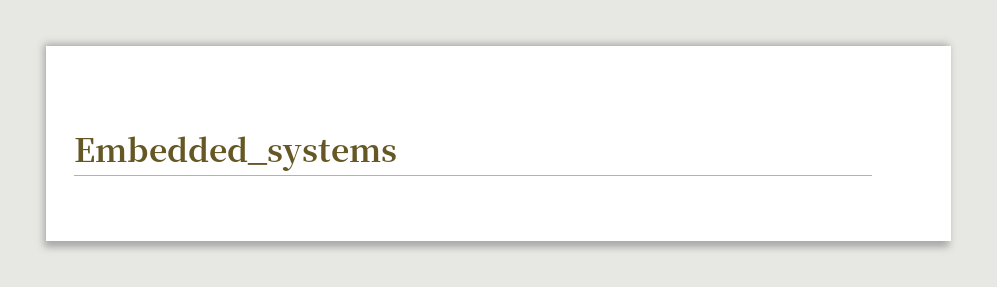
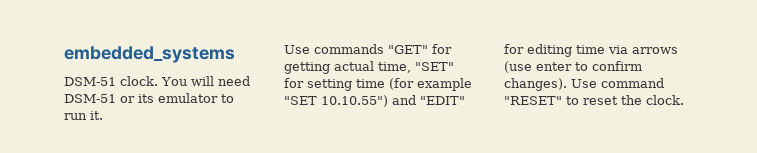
[74,136,397,171] Embedded_systems -> [64,46,235,63] [64,76,250,86] [64,93,234,103] [64,111,103,120] [284,44,452,54] [284,61,454,74] [284,78,472,91] [284,95,465,107] [504,44,678,57] [504,61,642,73] [504,78,664,91] [504,95,684,105] embedded_systems // DSM-51 clock. You will need DSM-51 or its emulator to run it. // Use commands "GET" for getting actual time, "SET" for setting time (for example "SET 10.10.55") and "EDIT" for editing time via arrows (use enter to confirm changes). Use command "RESET" to reset the clock.

